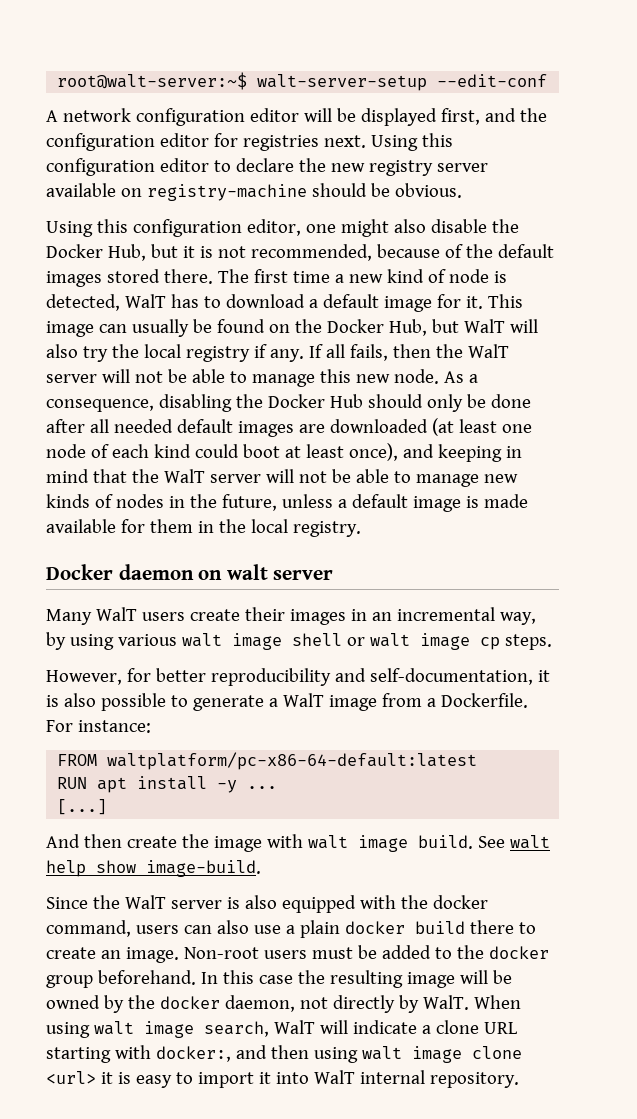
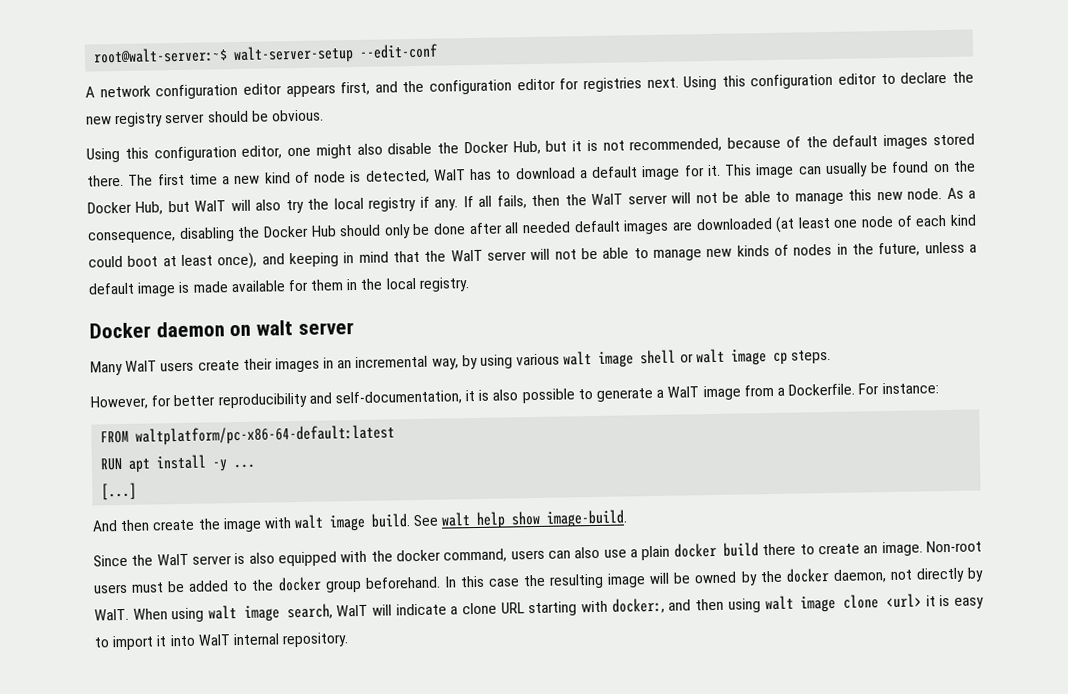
[303,108,437,126] will be displayed -> [285,84,336,98] appears
[46,183,307,201] available on registry-machine -> (206, 118) none

